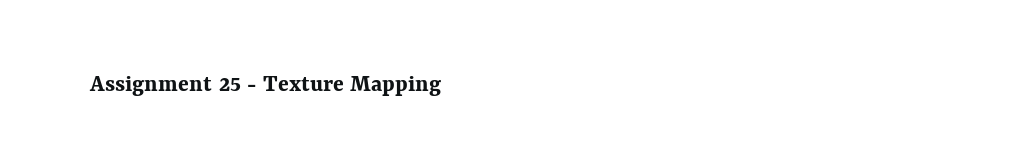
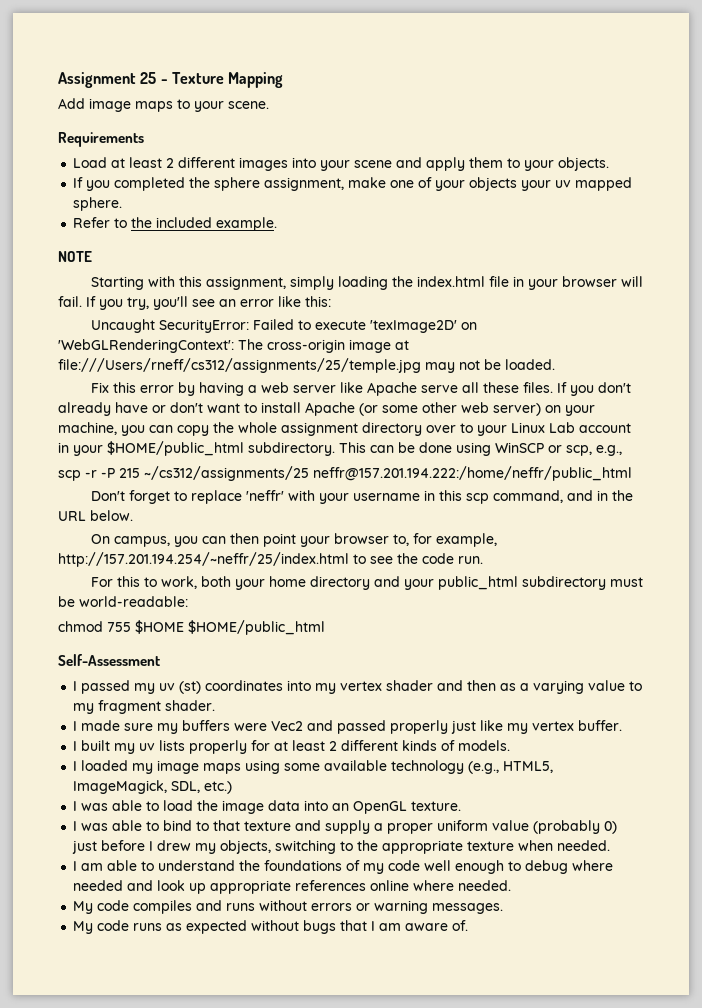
(442, 86) none -> [58,98,269,112] [58,132,144,147] [73,157,610,171] [73,177,633,191] [73,197,123,211] [73,217,278,231] [58,251,92,262] [91,276,644,290] [58,296,331,310] [91,319,478,333] [58,339,409,353] [58,358,555,373] [91,382,632,396] [58,402,595,416] [58,422,631,436] [58,441,622,456] [58,466,632,481] [91,490,634,504] [58,510,133,521] [91,533,498,547] [58,552,483,567] [91,576,644,590] [58,596,188,607] [58,620,325,635] [58,654,160,666] [73,680,643,694] [73,700,216,714] [73,720,623,734] [73,740,511,754] [73,760,554,774] [73,780,233,794] [73,800,462,814] [73,820,618,834] [72,840,611,854] [73,860,614,874] [73,880,512,894] [73,900,504,914] [73,920,469,934] // Add image maps to your scene. // Requirements // Load at least 2 different images into your scene and apply them to your objects. // If you completed the sphere assignment, make one of your objects your uv mapped sphere. // Refer to the included example. // NOTE // Starting with this assignment, simply loading the index.html file in your browser will fail. If you try, you'll see an error like this: // Uncaught SecurityError: Failed to execute 'texImage2D' on 'WebGLRenderingContext': The cross-origin image at file:///Users/rneff/cs312/assignments/25/temple.jpg may not be loaded. // Fix this error by having a web server like Apache serve all these files. If you don't already have or don't want to install Apache (or some other web server) on your machine, you can copy the whole assignment directory over to your Linux Lab account in your $HOME/public_html subdirectory. This can be done using WinSCP or scp, e.g., // scp -r -P 215 ~/cs312/assignments/25 neffr@157.201.194.222:/home/neffr/public_html // Don't forget to replace 'neffr' with your username in this scp command, and in the URL below. // On campus, you can then point your browser to, for example, http://157.201.194.254/~neffr/25/index.html to see the code run. // For this to work, both your home directory and your public_html subdirectory must be world-readable: // chmod 755 $HOME $HOME/public_html // Self-Assessment // I passed my uv (st) coordinates into my vertex shader and then as a varying value to my fragment shader. // I made sure my buffers were Vec2 and passed properly just like my vertex buffer. // I built my uv lists properly for at least 2 different kinds of models. // I loaded my image maps using some available technology (e.g., HTML5, ImageMagick, SDL, etc.) // I was able to load the image data into an OpenGL texture. // I was able to bind to that texture and supply a proper uniform value (probably 0) just before I drew my objects, switching to the appropriate texture when needed. // I am able to understand the foundations of my code well enough to debug where needed and look up appropriate references online where needed. // My code compiles and runs without errors or warning messages. // My code runs as expected without bugs that I am aware of.

